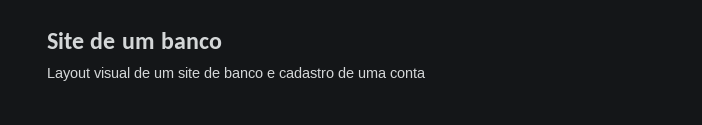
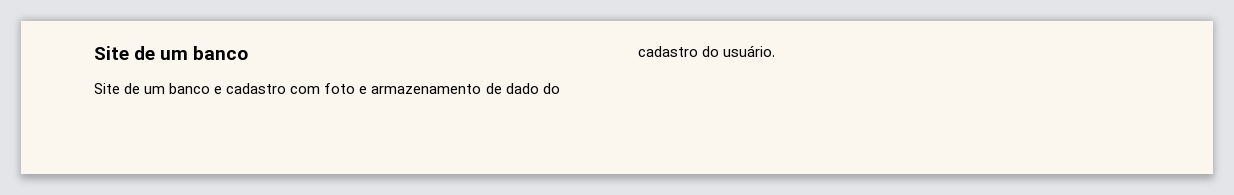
[47,67,426,81] Layout visual de um site de banco e cadastro de uma conta -> [94,83,560,94] [638,45,776,57] Site de um banco e cadastro com foto e armazenamento de dado do cadastro do usuário.

